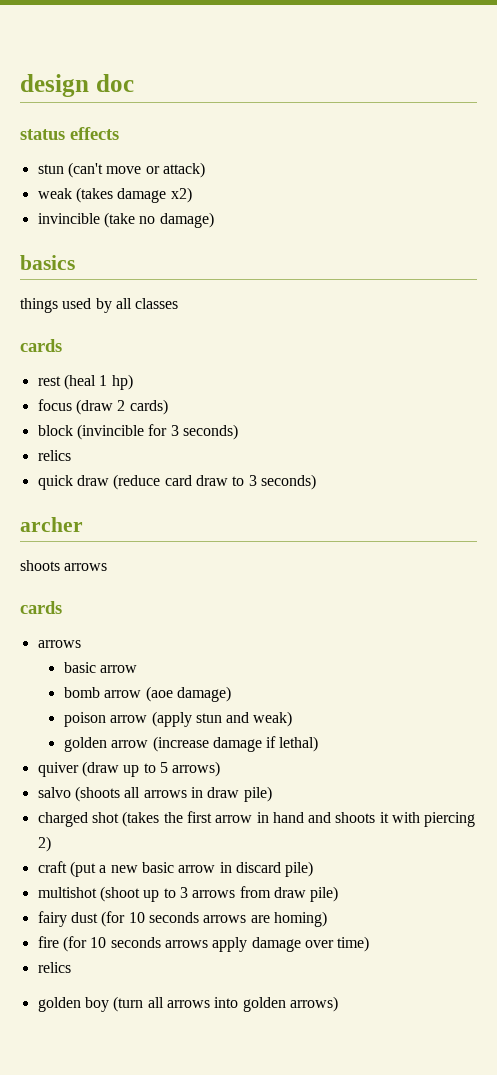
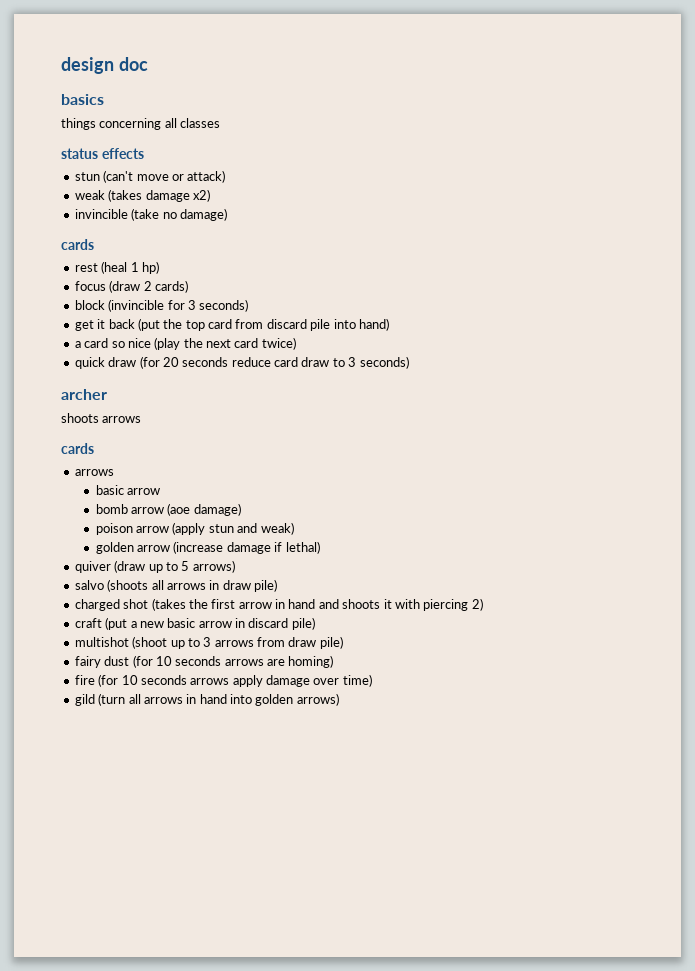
(134, 83) none -> [61,94,104,105] [61,118,221,130] // basics // things concerning all classes
[20,255,75,270] [20,298,179,313] // basics // things used by all classes -> (227, 214) none
[37,450,71,461] [37,474,161,490] relics // quick draw (reduce -> [74,318,389,331] [74,337,296,350] [74,356,271,369] get it back (put the top card from discard pile into hand) // a card so nice (play the next card twice) // quick draw (for 20 seconds reduce
[37,962,71,973] [37,997,109,1012] relics // golden boy -> [74,694,95,706] gild
(210, 1004) none -> [186,694,227,704] in hand

